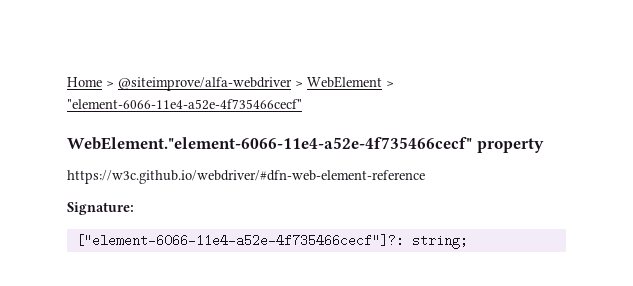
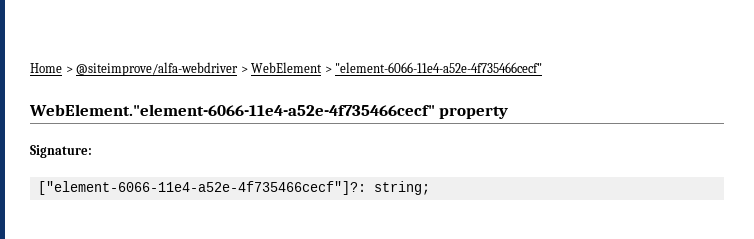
[67,170,425,184] // https://w3c.github.io/webdriver/#dfn-web-element-reference -> (509, 112) none

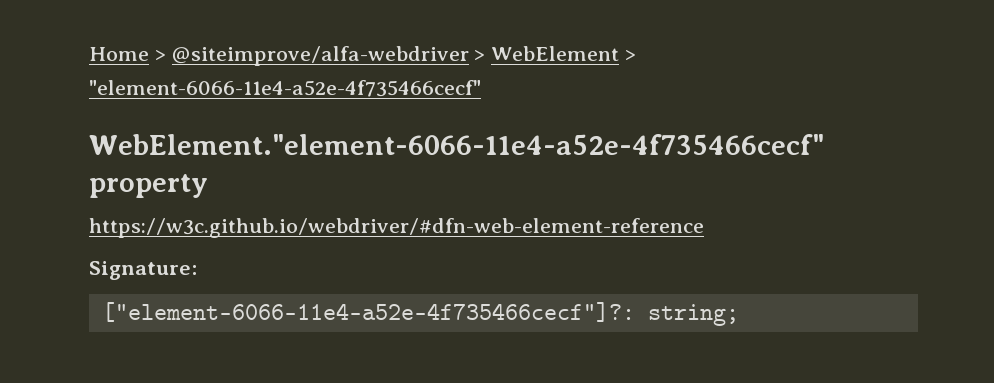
(509, 112) none -> [89,218,704,238] // https://w3c.github.io/webdriver/#dfn-web-element-reference

